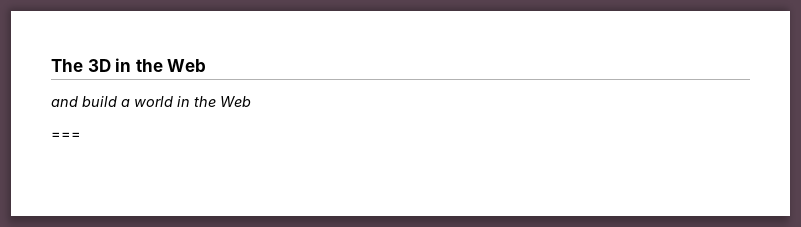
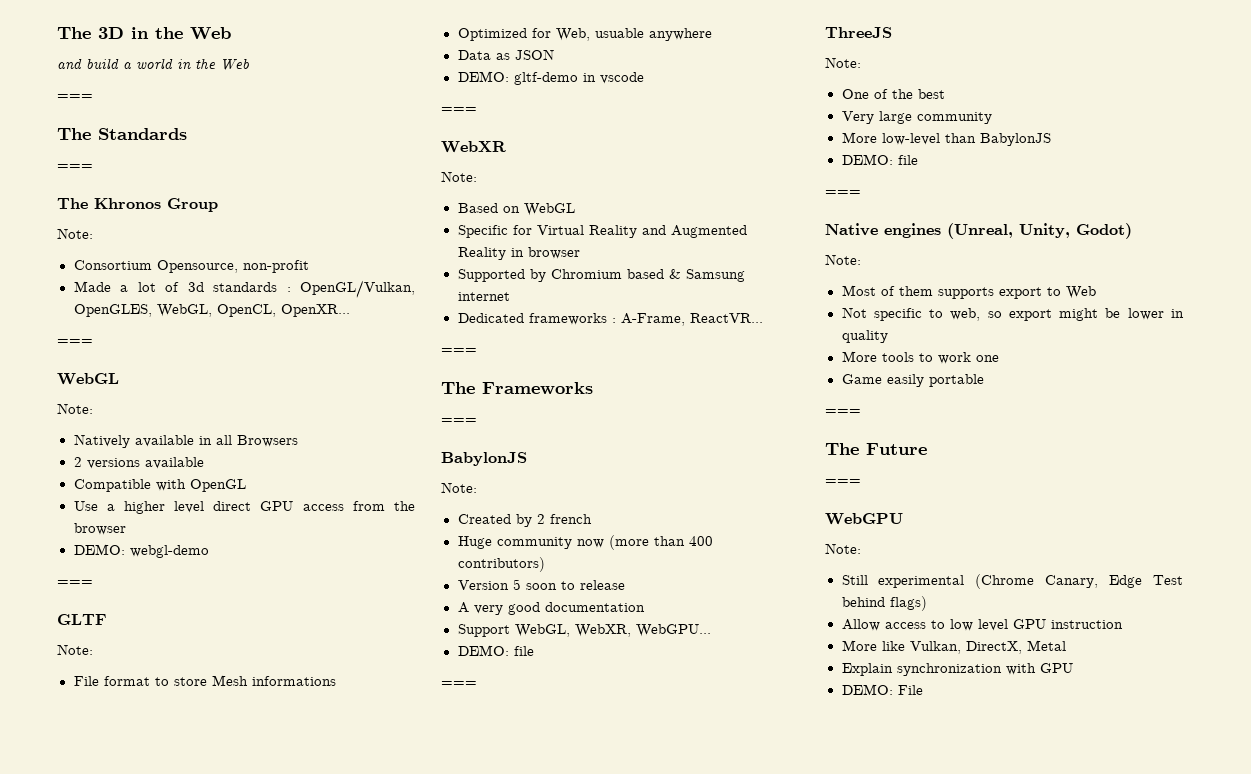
(81, 135) none -> [57,128,187,140] [57,164,93,170] [57,198,218,212] [57,228,93,239] [73,260,309,273] [73,280,415,298] [73,304,350,317] [57,339,93,345] [57,373,119,385] [57,403,93,414] [73,434,298,448] [73,457,204,469] [73,479,246,492] [73,501,415,514] [73,523,126,535] [73,544,209,558] [57,580,93,586] [57,614,107,625] [57,644,93,655] [73,675,336,686] [457,28,712,41] [457,49,554,60] [457,71,644,85] [441,107,477,113] [441,141,506,153] [441,171,477,182] [457,203,575,216] [457,225,747,238] [457,247,580,260] [457,269,745,282] [457,292,510,301] [457,313,763,326] [441,348,477,354] [441,382,593,394] [441,418,477,424] [441,452,527,466] [441,482,477,493] [457,514,592,527] [457,535,713,550] [457,557,545,572] [457,579,625,590] [457,602,645,615] [457,624,711,637] [457,645,534,656] [441,681,477,687] [825,27,892,38] [825,57,861,68] [841,89,945,99] [841,111,992,124] [841,132,1051,146] [841,154,918,165] [825,190,861,196] [825,223,1132,239] [825,254,861,265] [841,285,1096,299] [841,307,1184,321] [841,330,888,343] [841,351,999,364] [841,374,984,387] [825,409,861,415] [825,443,927,455] [825,479,861,485] [825,513,903,525] [825,543,861,554] [841,574,1183,589] [841,596,927,611] [841,619,1123,631] [841,640,1066,654] [841,663,1073,676] [841,684,923,695] // The Standards // === // The Khronos Group // Note: // Consortium Opensource, non-profit // Made a lot of 3d standards : OpenGL/Vulkan, OpenGLES, WebGL, OpenCL, OpenXR... // === // WebGL // Note: // Natively available in all Browsers // 2 versions available // Compatible with OpenGL // Use a higher level direct GPU access from the browser // DEMO: webgl-demo // === // GLTF // Note: // File format to store Mesh informations // Optimized for Web, usuable anywhere // Data as JSON // DEMO: gltf-demo in vscode // === // WebXR // Note: // Based on WebGL // Specific for Virtual Reality and Augmented Reality in browser // Supported by Chromium based & Samsung internet // Dedicated frameworks : A-Frame, ReactVR... // === // The Frameworks // === // BabylonJS // Note: // Created by 2 french // Huge community now (more than 400 contributors) // Version 5 soon to release // A very good documentation // Support WebGL, WebXR, WebGPU... // DEMO: file // === // ThreeJS // Note: // One of the best // Very large community // More low-level than BabylonJS // DEMO: file // === // Native engines (Unreal, Unity, Godot) // Note: // Most of them supports export to Web // Not specific to web, so export might be lower in quality // More tools to work one // Game easily portable // === // The Future // === // WebGPU // Note: // Still experimental (Chrome Canary, Edge Test behind flags) // Allow access to low level GPU instruction // More like Vulkan, DirectX, Metal // Explain synchronization with GPU // DEMO: File

